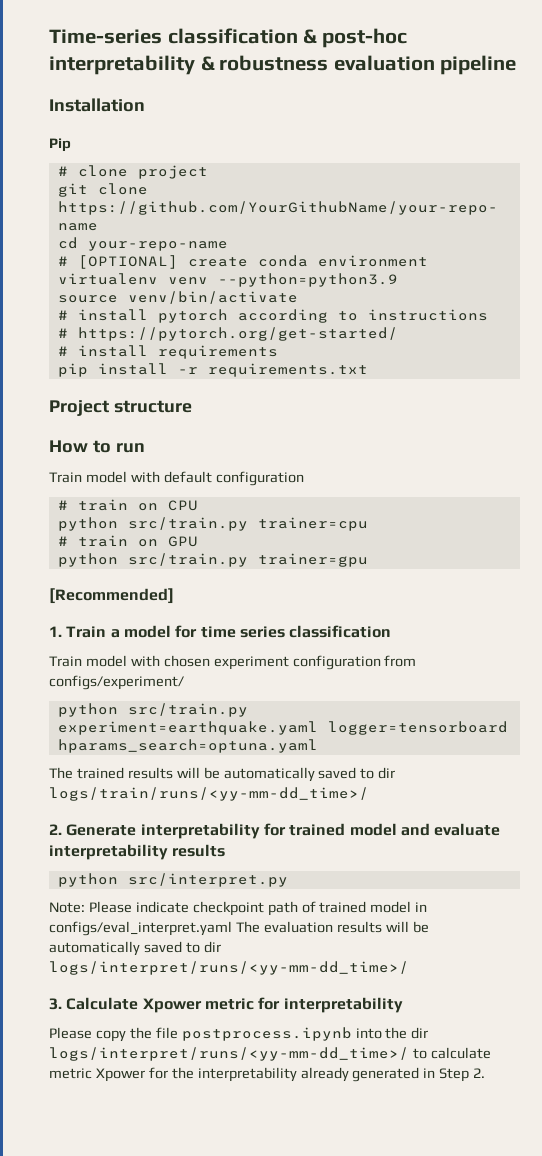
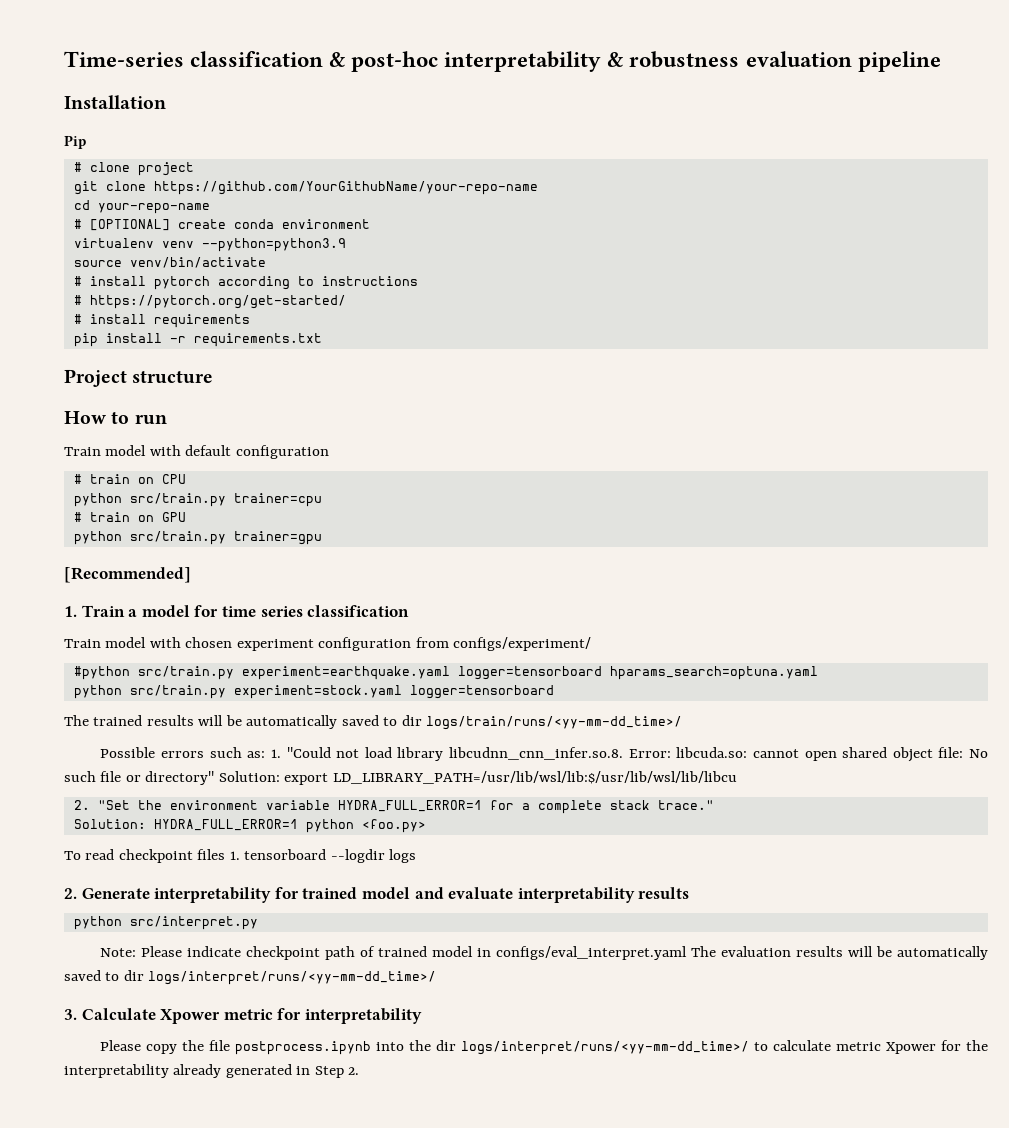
[57,703,118,717] python -> [73,666,130,680] #python
(318, 746) none -> [73,685,554,699] // python src/train.py experiment=stock.yaml logger=tensorboard
(369, 794) none -> [100,747,988,762] [64,771,737,785] [73,800,714,814] [73,819,426,833] [64,849,417,863] // Possible errors such as: 1. "Could not load library libcudnn_cnn_infer.so.8. Error: libcuda.so: cannot open shared object file: No such file or directory" Solution: export LD_LIBRARY_PATH=/usr/lib/wsl/lib:$/usr/lib/wsl/lib/libcu // 2. "Set the environment variable HYDRA_FULL_ERROR=1 for a complete stack trace." // Solution: HYDRA_FULL_ERROR=1 python <foo.py> // To read checkpoint files 1. tensorboard --logdir logs

